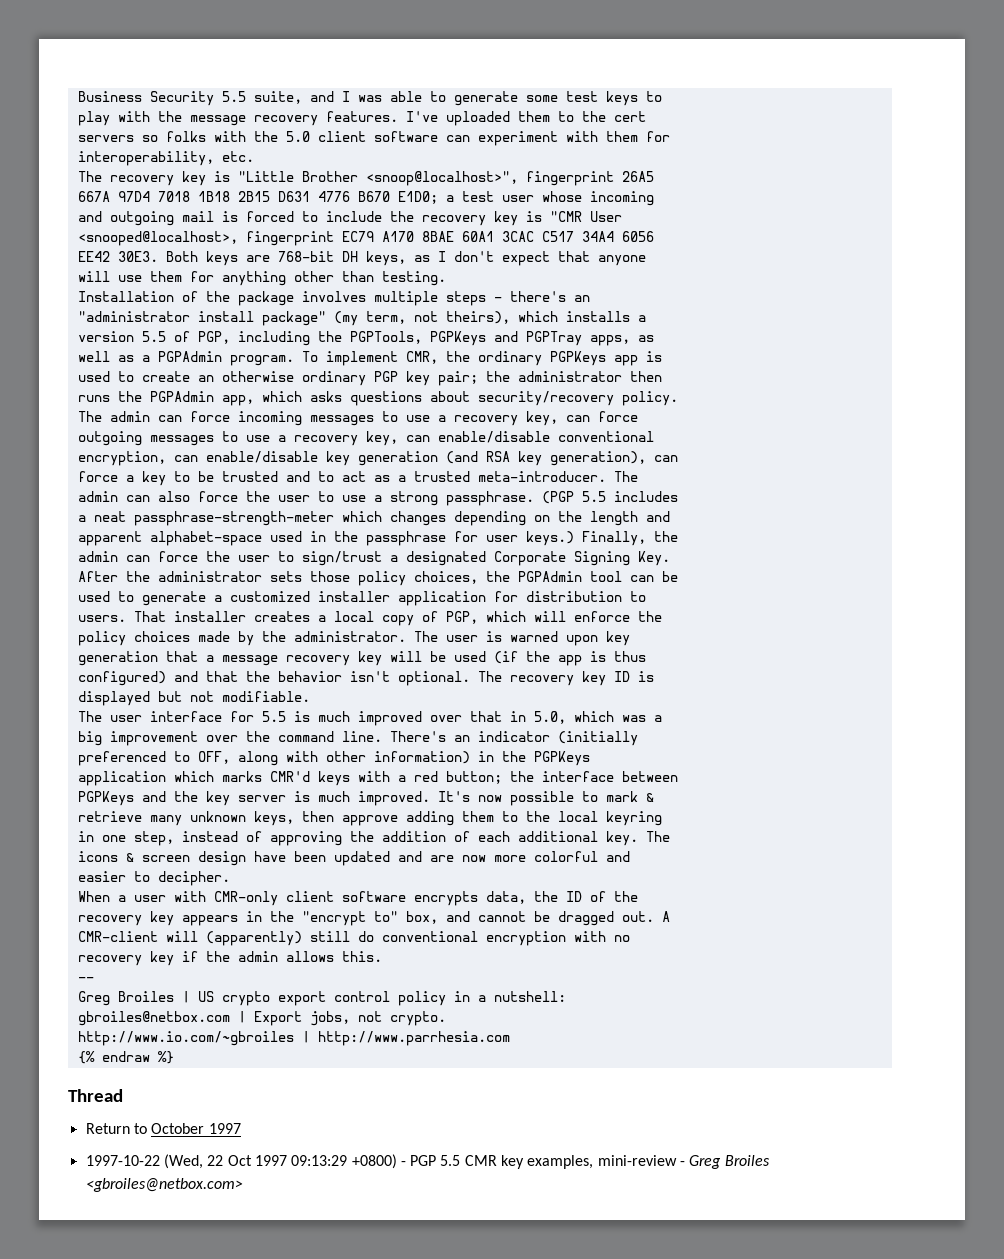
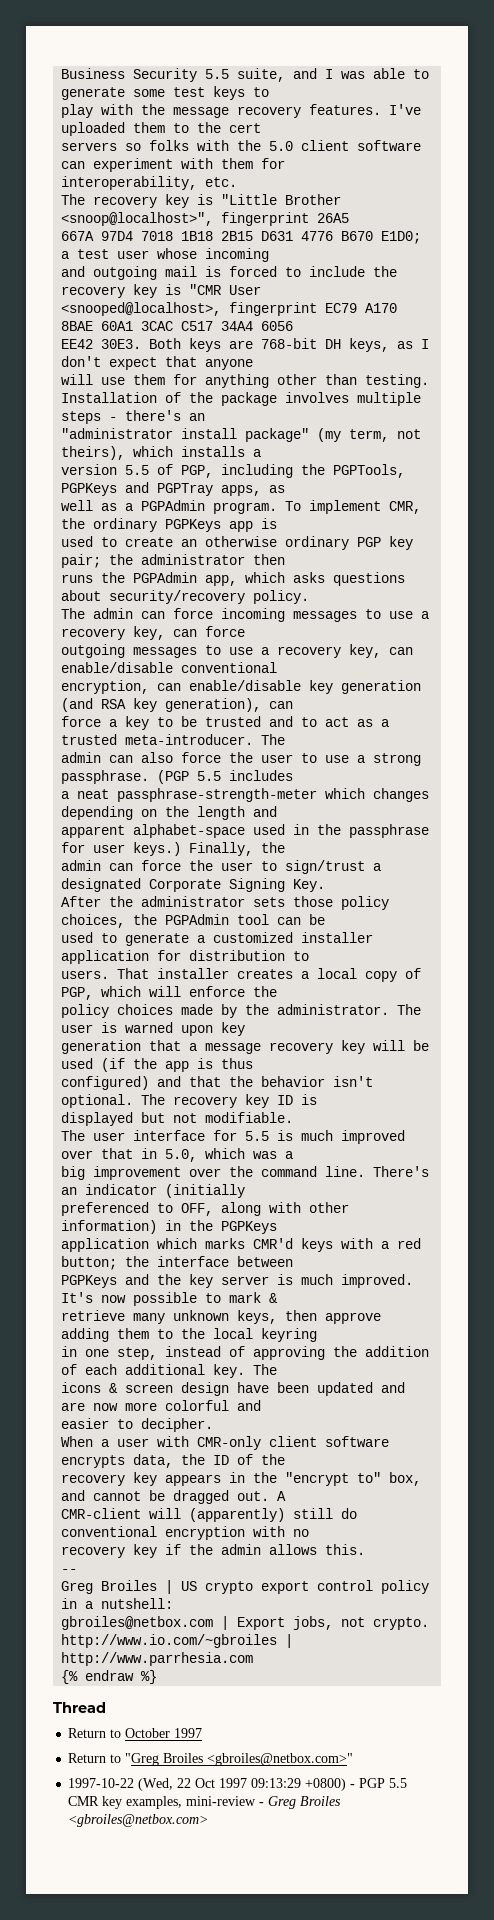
(241, 1128) none -> [68,1753,354,1766] // Return to "Greg Broiles <gbroiles@netbox.com>"

